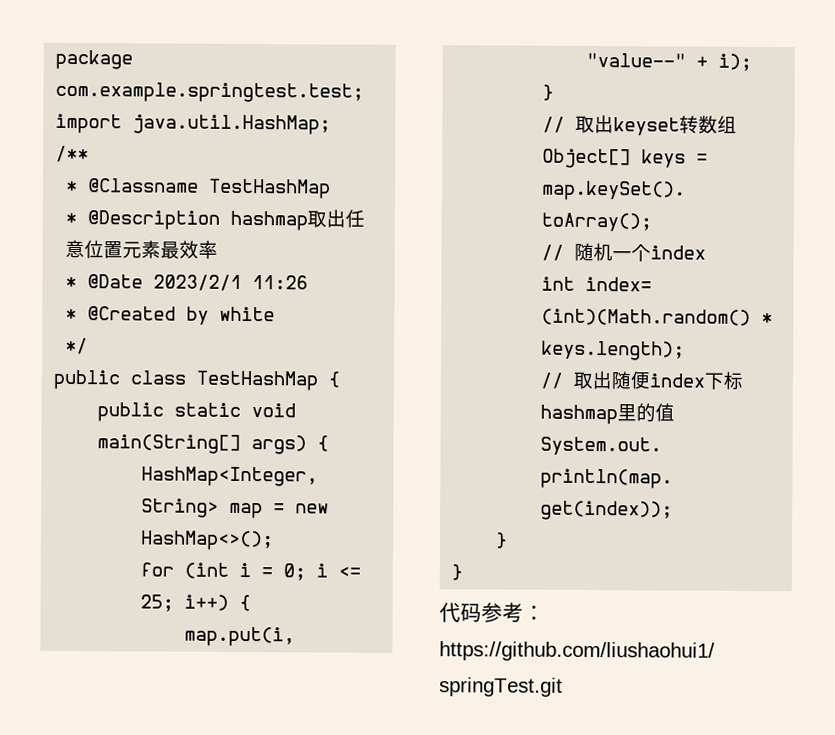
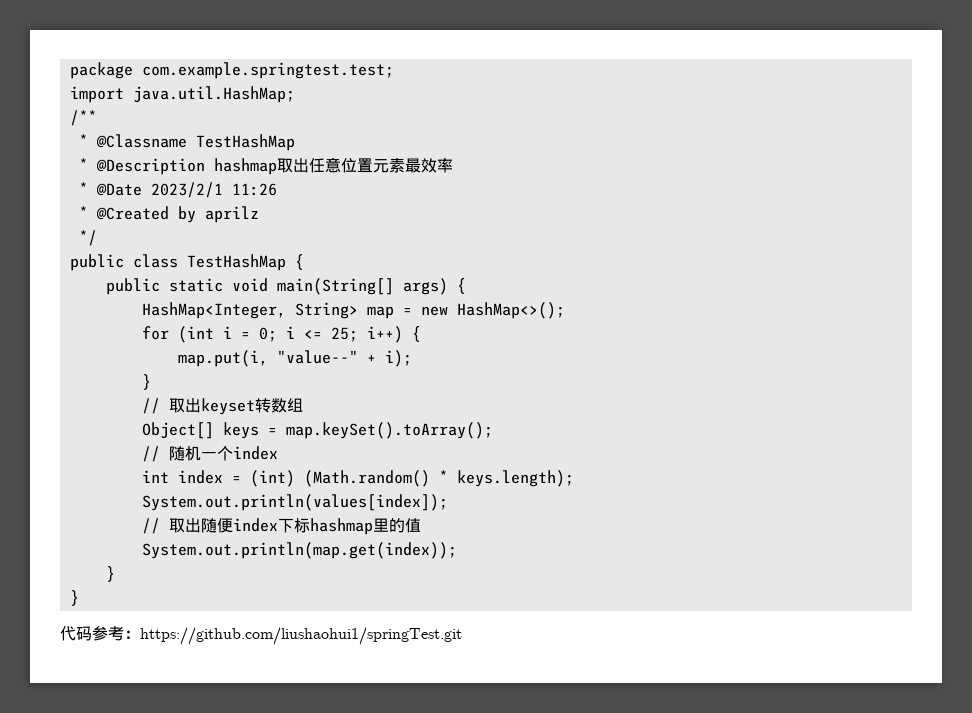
[219,306,276,322] white -> [204,206,259,223] aprilz
[585,276,653,292] [541,308,752,326] index= (int)(Math.random() -> [177,470,430,487] index = (int) (Math.random()
(686, 350) none -> [141,494,448,511] // System.out.println(values[index]);

